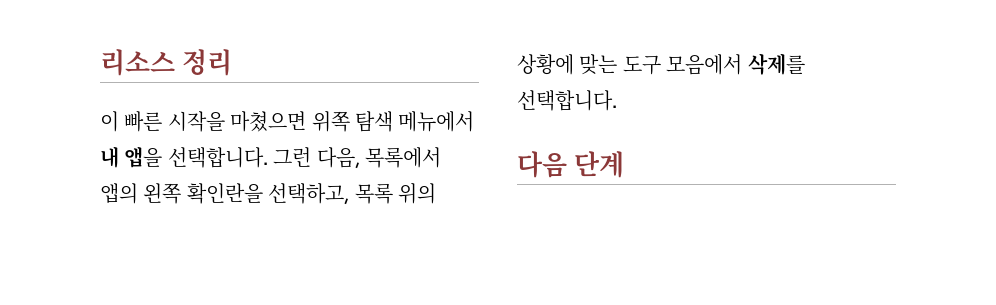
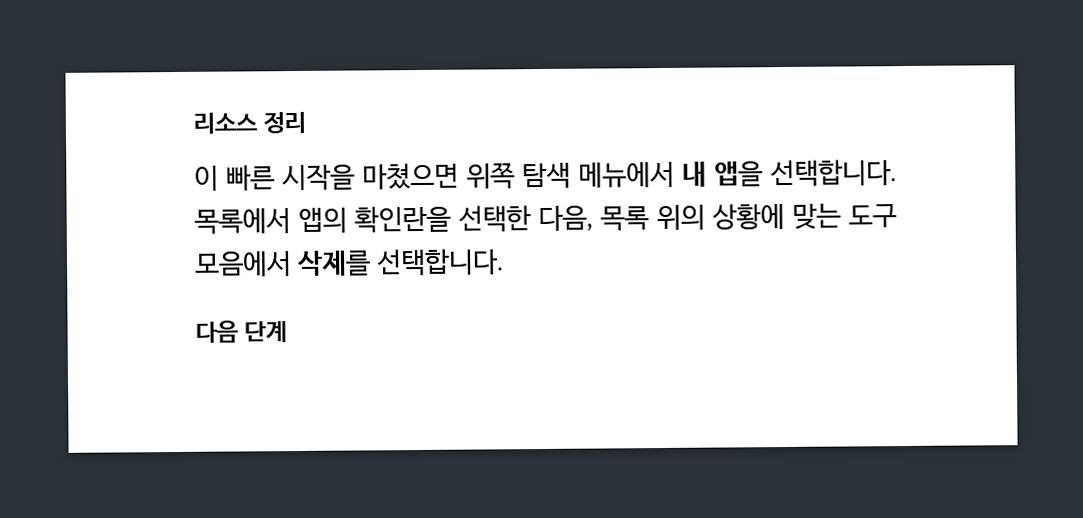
[273,147,441,169] [100,183,350,205] 그런 다음, 목록에서 앱의 왼쪽 확인란을 선택하고, -> [194,205,593,235] 목록에서 앱의 확인란을 선택한 다음,

